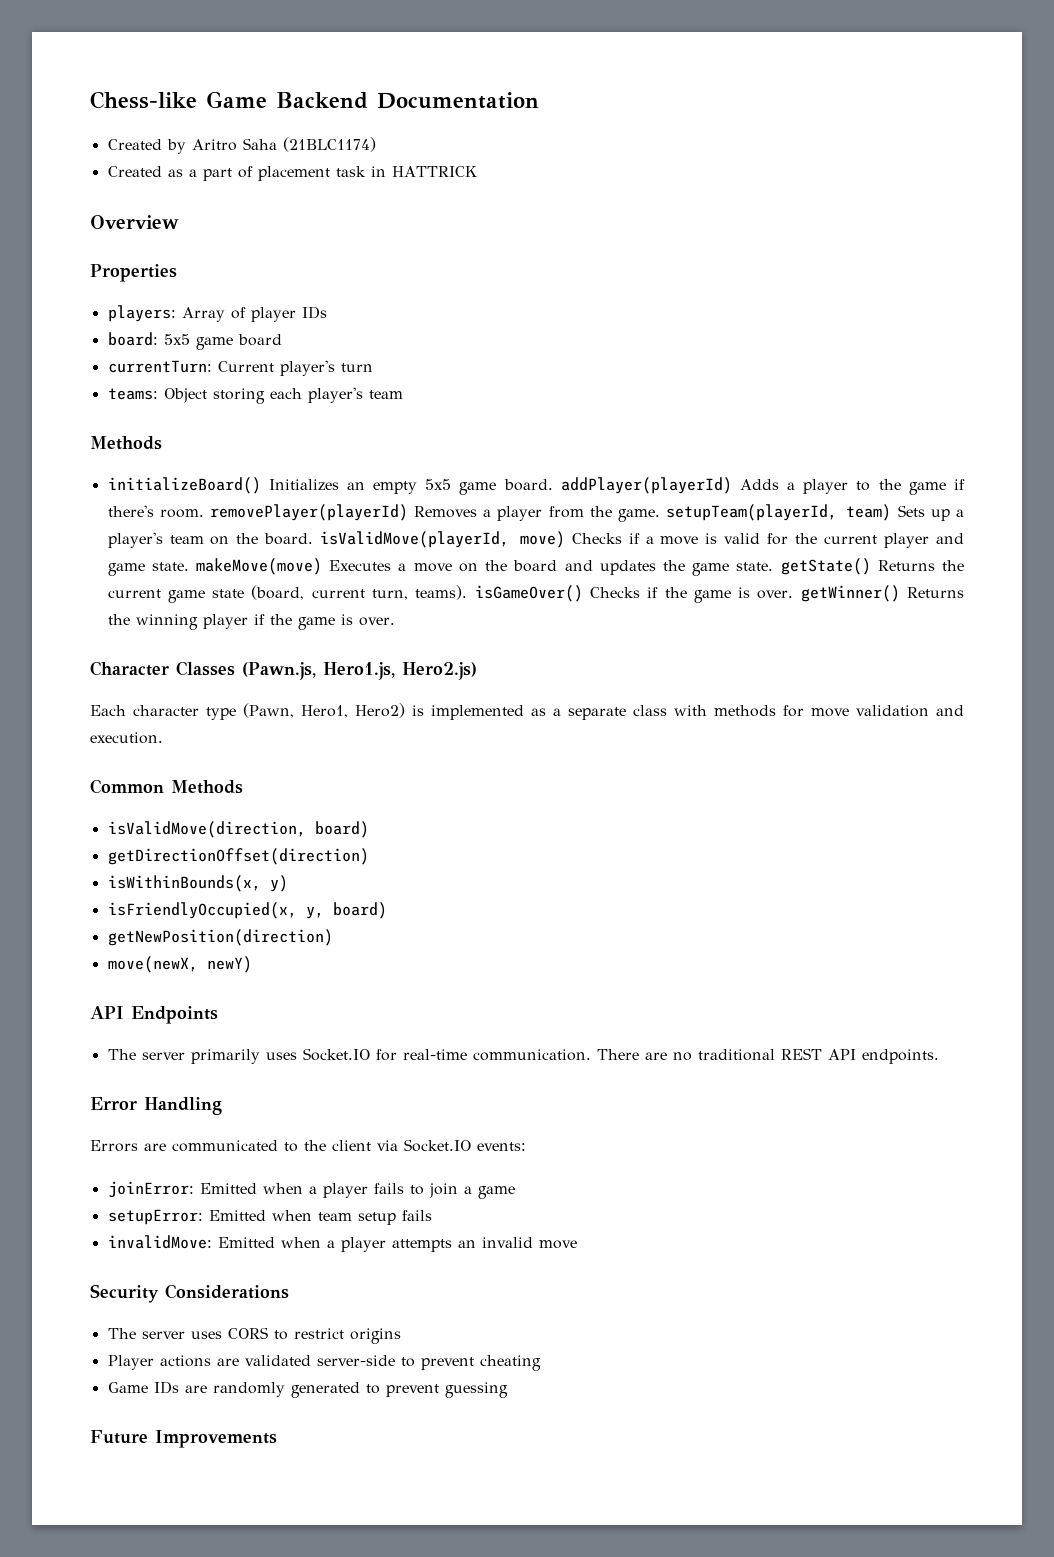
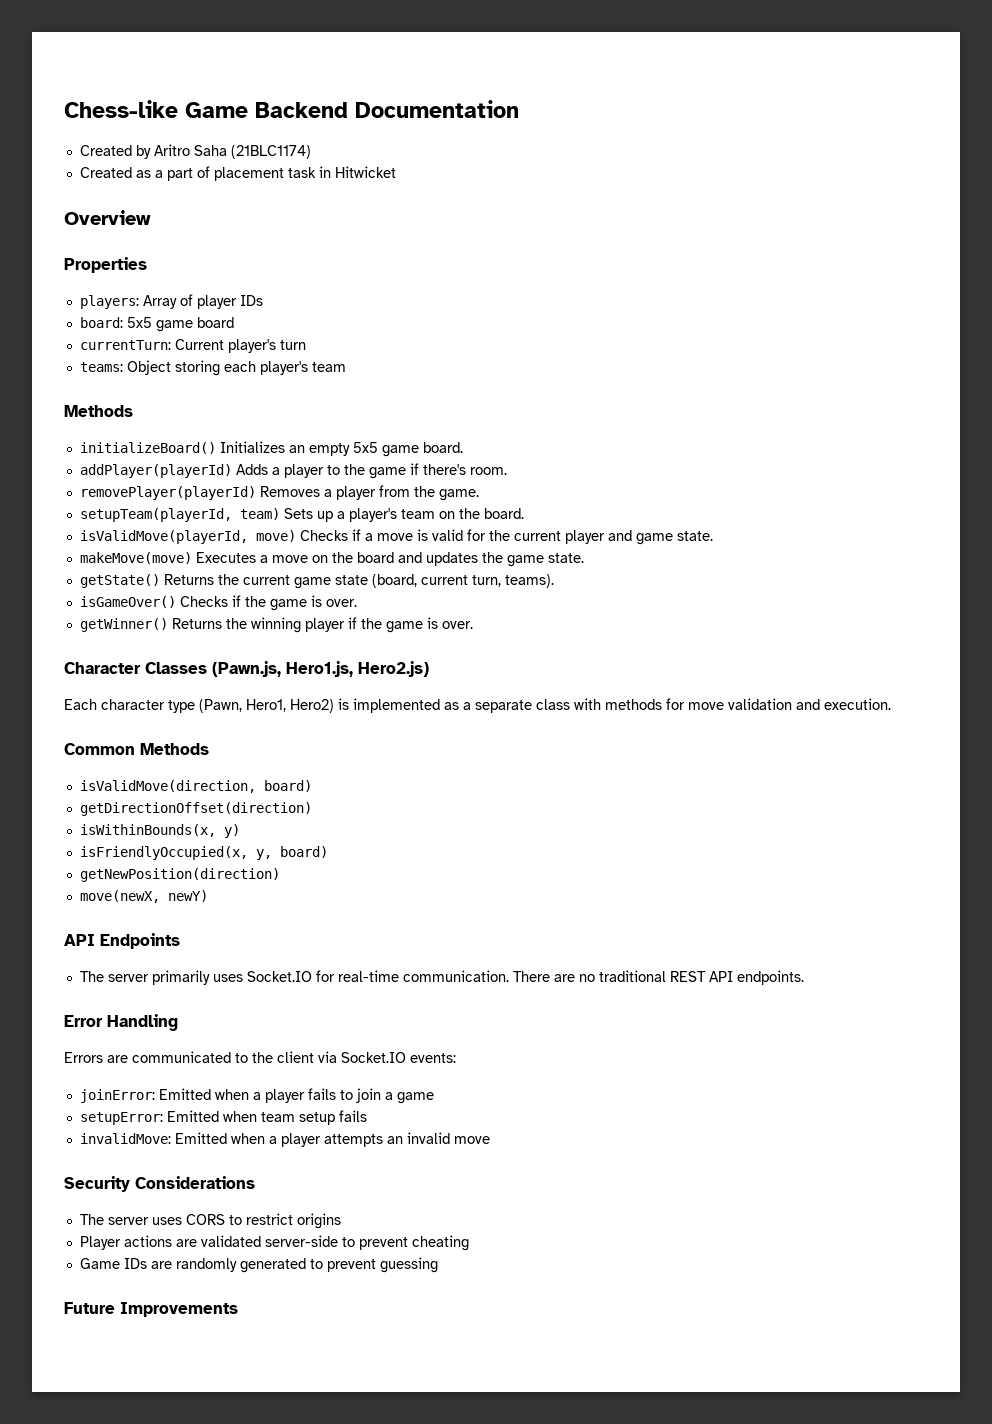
[391,166,477,177] HATTRICK -> [334,166,396,178] Hitwicket
(553, 485) none -> (463, 447) //
(204, 513) none -> (507, 471) //
(661, 515) none -> (479, 495) //
(314, 539) none -> (524, 513) //
(189, 566) none -> (713, 536) //
(774, 566) none -> (584, 558) //
(468, 592) none -> (554, 581) //
(794, 594) none -> (357, 603) //

